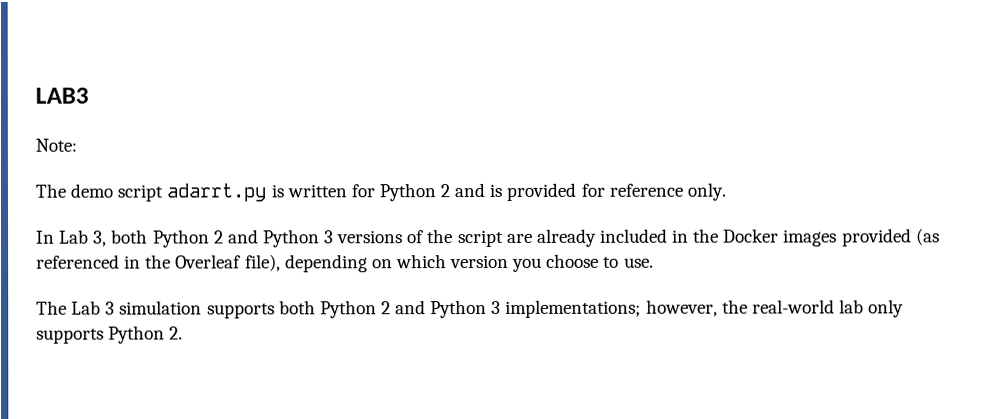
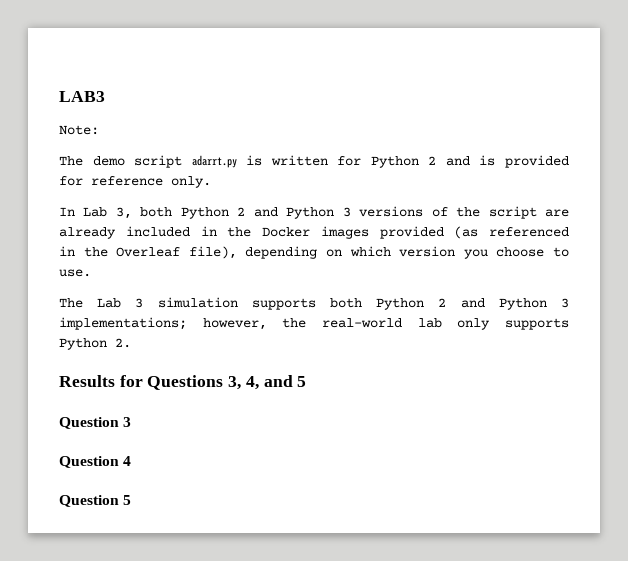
(184, 333) none -> [59,375,307,390] [59,417,132,429] [59,456,132,468] [59,495,132,507] // Results for Questions 3, 4, and 5 // Question 3 // Question 4 // Question 5

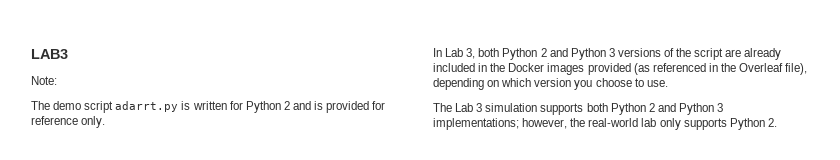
[59,375,307,390] [59,417,132,429] [59,456,132,468] [59,495,132,507] // Results for Questions 3, 4, and 5 // Question 3 // Question 4 // Question 5 -> (777, 122) none

